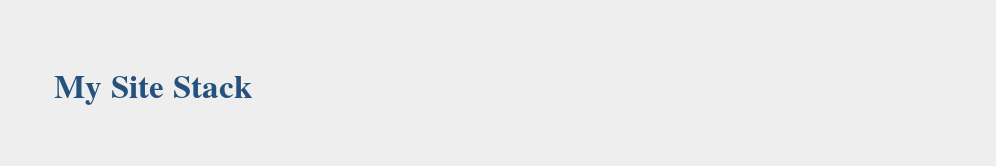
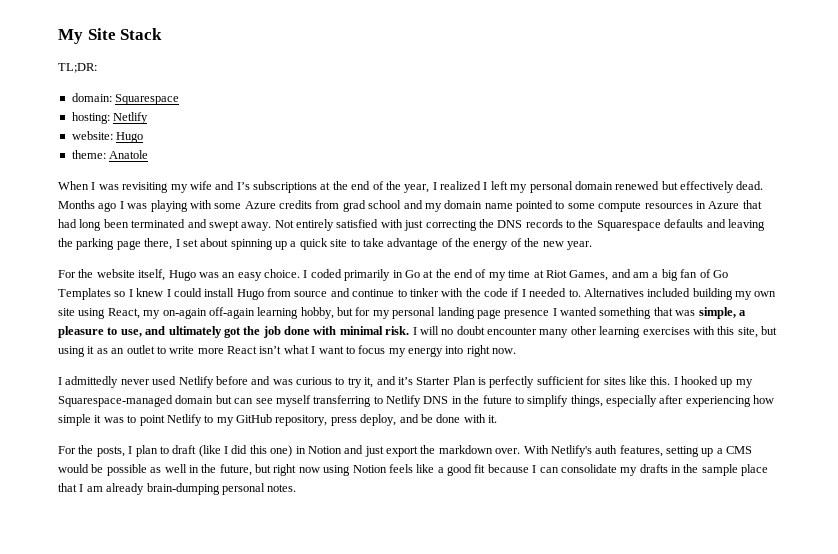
(252, 87) none -> [58,63,97,73] [71,93,180,105] [71,112,149,124] [71,131,144,143] [71,150,149,159] [58,181,764,193] [58,200,762,212] [58,219,765,231] [58,238,592,250] [58,269,728,281] [58,288,777,300] [58,307,746,319] [58,326,777,338] [58,345,517,357] [58,376,753,388] [58,395,775,407] [58,414,497,426] [58,445,753,457] [58,464,769,476] [58,483,297,495] // TL;DR: // domain: Squarespace // hosting: Netlify // website: Hugo // theme: Anatole // When I was revisiting my wife and I’s subscriptions at the end of the year, I realized I left my personal domain renewed but effectively dead. Months ago I was playing with some Azure credits from grad school and my domain name pointed to some compute resources in Azure that had long been terminated and swept away. Not entirely satisfied with just correcting the DNS records to the Squarespace defaults and leaving the parking page there, I set about spinning up a quick site to take advantage of the energy of the new year. // For the website itself, Hugo was an easy choice. I coded primarily in Go at the end of my time at Riot Games, and am a big fan of Go Templates so I knew I could install Hugo from source and continue to tinker with the code if I needed to. Alternatives included building my own site using React, my on-again off-again learning hobby, but for my personal landing page presence I wanted something that was simple, a pleasure to use, and ultimately got the job done with minimal risk. I will no doubt encounter many other learning exercises with this site, but using it as an outlet to write more React isn’t what I want to focus my energy into right now. // I admittedly never used Netlify before and was curious to try it, and it’s Starter Plan is perfectly sufficient for sites like this. I hooked up my Squarespace-managed domain but can see myself transferring to Netlify DNS in the future to simplify things, especially after experiencing how simple it was to point Netlify to my GitHub repository, press deploy, and be done with it. // For the posts, I plan to draft (like I did this one) in Notion and just export the markdown over. With Netlify's auth features, setting up a CMS would be possible as well in the future, but right now using Notion feels like a good fit because I can consolidate my drafts in the sample place that I am already brain-dumping personal notes.

